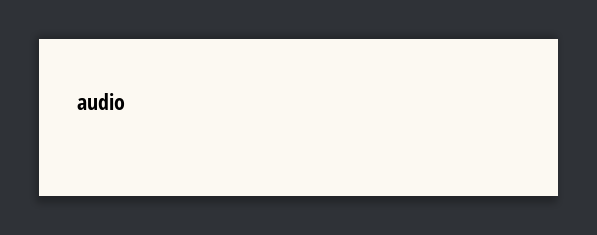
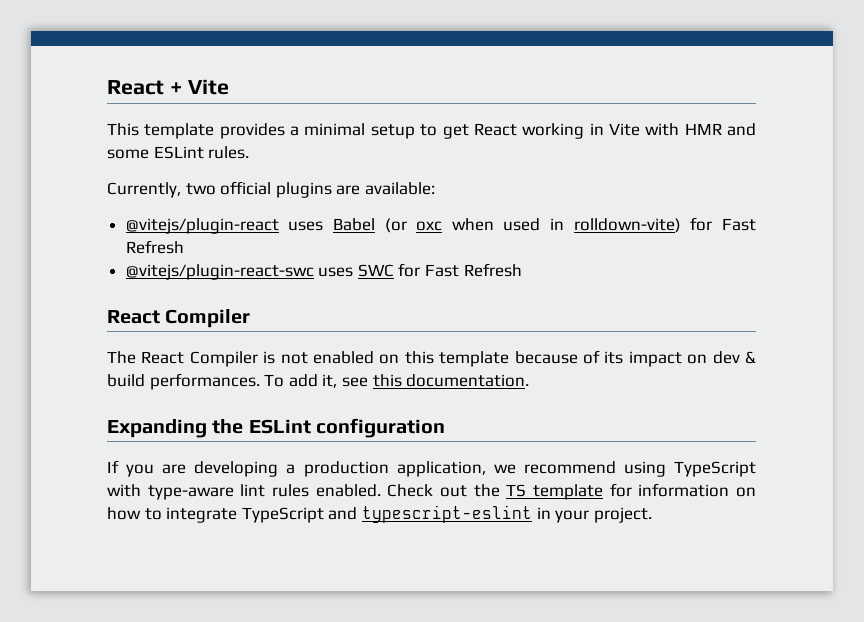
[77,93,125,110] audio -> [107,79,229,95] [107,123,756,139] [107,146,250,159] [107,181,435,198] [125,217,756,234] [125,240,184,254] [125,263,522,280] [107,309,251,328] [107,350,756,367] [107,373,530,390] [107,418,446,438] [107,460,757,477] [107,483,756,500] [107,505,652,523] React + Vite // This template provides a minimal setup to get React working in Vite with HMR and some ESLint rules. // Currently, two official plugins are available: // @vitejs/plugin-react uses Babel (or oxc when used in rolldown-vite) for Fast Refresh // @vitejs/plugin-react-swc uses SWC for Fast Refresh // React Compiler // The React Compiler is not enabled on this template because of its impact on dev & build performances. To add it, see this documentation. // Expanding the ESLint configuration // If you are developing a production application, we recommend using TypeScript with type-aware lint rules enabled. Check out the TS template for information on how to integrate TypeScript and typescript-eslint in your project.

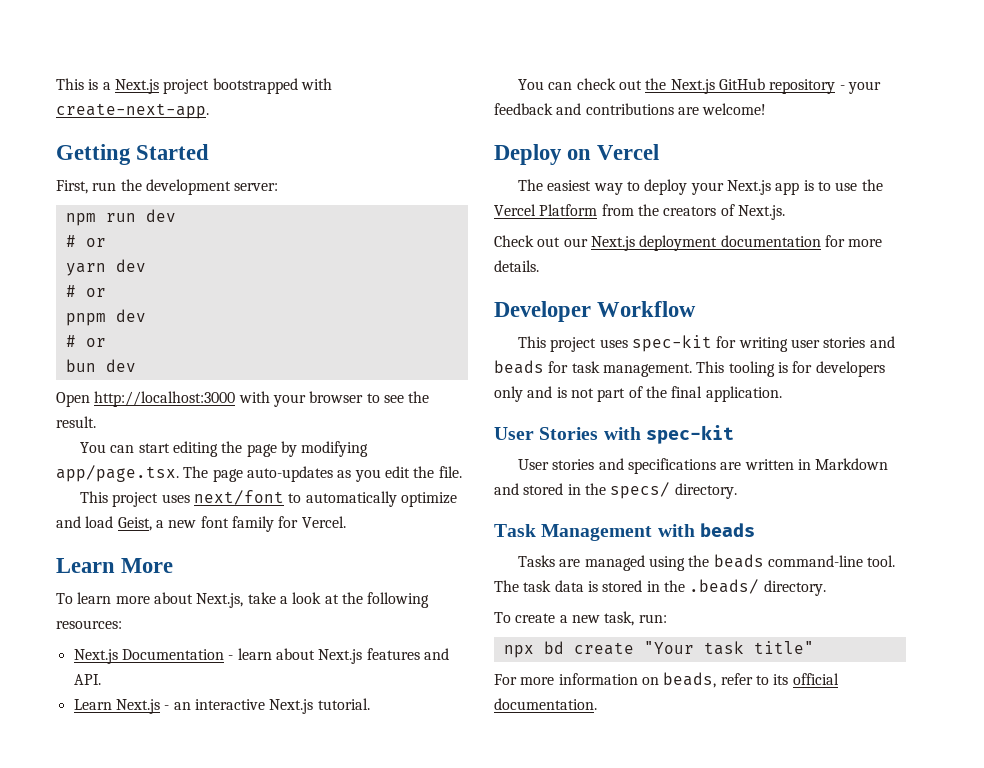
[107,79,229,95] [107,123,756,139] [107,146,250,159] [107,181,435,198] [125,217,756,234] [125,240,184,254] [125,263,522,280] [107,309,251,328] [107,350,756,367] [107,373,530,390] [107,418,446,438] [107,460,757,477] [107,483,756,500] [107,505,652,523] React + Vite // This template provides a minimal setup to get React working in Vite with HMR and some ESLint rules. // Currently, two official plugins are available: // @vitejs/plugin-react uses Babel (or oxc when used in rolldown-vite) for Fast Refresh // @vitejs/plugin-react-swc uses SWC for Fast Refresh // React Compiler // The React Compiler is not enabled on this template because of its impact on dev & build performances. To add it, see this documentation. // Expanding the ESLint configuration // If you are developing a production application, we recommend using TypeScript with type-aware lint rules enabled. Check out the TS template for information on how to integrate TypeScript and typescript-eslint in your project. -> [56,78,332,94] [56,103,209,119] [56,144,210,165] [56,179,279,195] [65,209,176,226] [65,235,106,247] [65,259,146,276] [65,285,106,297] [65,309,146,326] [65,335,106,347] [65,359,136,372] [56,391,430,407] [56,416,96,428] [80,441,369,457] [56,465,462,482] [80,490,458,507] [56,516,346,532] [56,558,174,573] [56,592,430,608] [56,620,122,629] [73,648,449,664] [73,674,101,685] [73,698,370,714] [518,78,882,94] [494,103,767,115] [494,144,660,165] [518,179,883,195] [494,204,785,220] [494,235,883,251] [494,260,539,272] [494,301,697,322] [518,335,895,352] [494,360,885,377] [494,386,782,402] [494,425,734,444] [518,458,889,474] [494,482,737,499] [494,523,755,541] [518,554,896,571] [494,579,826,596] [494,611,667,626] [503,641,814,658] [494,672,839,688] [494,698,597,710] This is a Next.js project bootstrapped with create-next-app. // Getting Started // First, run the development server: // npm run dev // # or // yarn dev // # or // pnpm dev // # or // bun dev // Open http://localhost:3000 with your browser to see the result. // You can start editing the page by modifying app/page.tsx. The page auto-updates as you edit the file. // This project uses next/font to automatically optimize and load Geist, a new font family for Vercel. // Learn More // To learn more about Next.js, take a look at the following resources: // Next.js Documentation - learn about Next.js features and API. // Learn Next.js - an interactive Next.js tutorial. // You can check out the Next.js GitHub repository - your feedback and contributions are welcome! // Deploy on Vercel // The easiest way to deploy your Next.js app is to use the Vercel Platform from the creators of Next.js. // Check out our Next.js deployment documentation for more details. // Developer Workflow // This project uses spec-kit for writing user stories and beads for task management. This tooling is for developers only and is not part of the final application. // User Stories with spec-kit // User stories and specifications are written in Markdown and stored in the specs/ directory. // Task Management with beads // Tasks are managed using the beads command-line tool. The task data is stored in the .beads/ directory. // To create a new task, run: // npx bd create "Your task title" // For more information on beads, refer to its official documentation.

